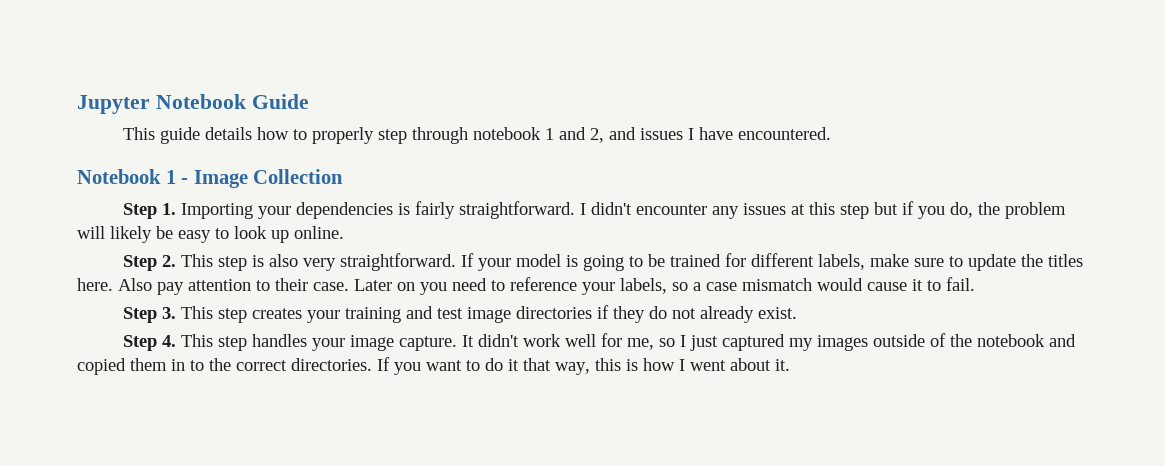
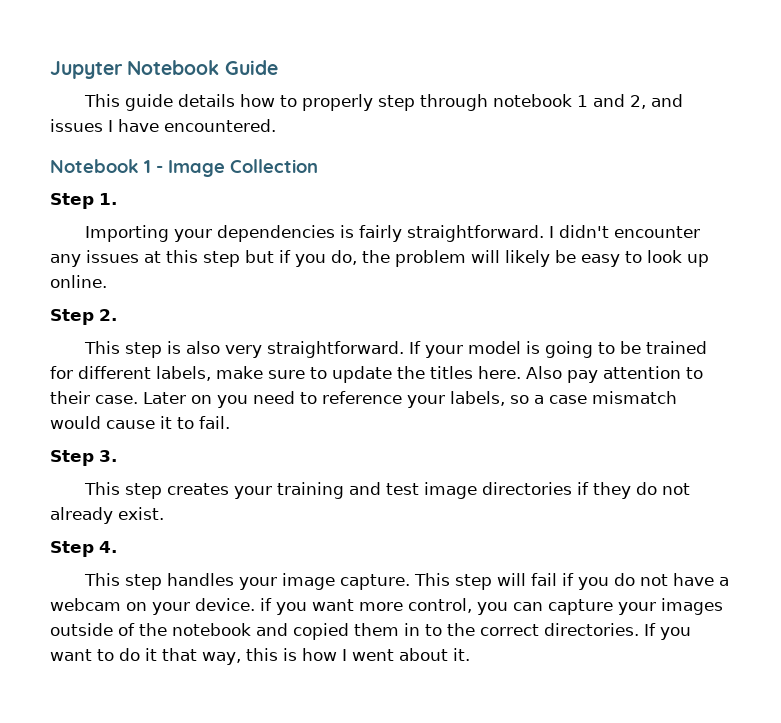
(177, 209) none -> (117, 199) //
(177, 261) none -> (117, 315) //
(177, 313) none -> (117, 456) //
(177, 341) none -> (117, 547) //
[462,333,814,351] It didn't work well for me, so I just captured my -> [413,573,729,590] [50,598,656,615] This step will fail if you do not have a webcam on your device. if you want more control, you can capture your

